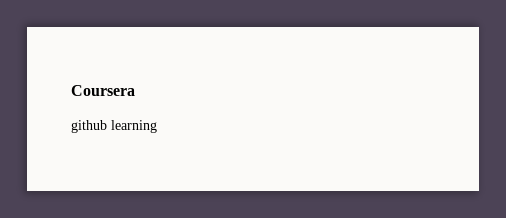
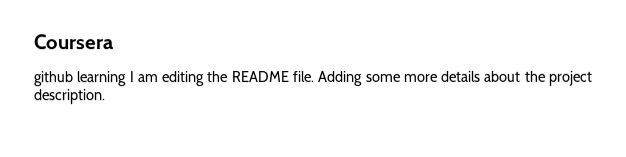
(157, 126) none -> [128,70,593,87] [34,89,106,105] I am editing the README file. Adding some more details about the project description.

